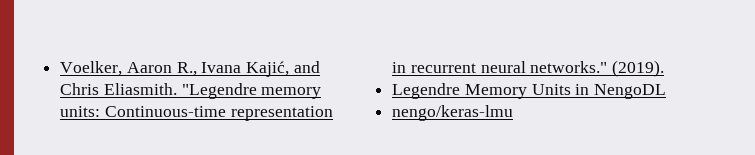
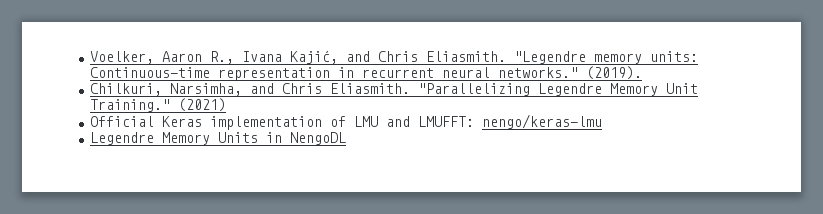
(665, 68) none -> [89,83,698,96] [89,98,226,112] [89,114,602,130] // Chilkuri, Narsimha, and Chris Eliasmith. "Parallelizing Legendre Memory Unit Training." (2021) // Official Keras implementation of LMU and LMUFFT: nengo/keras-lmu
[392,105,514,121] // nengo/keras-lmu -> (346, 138) none

